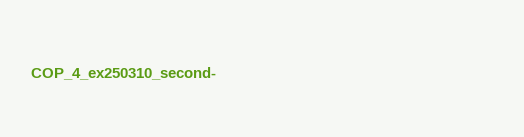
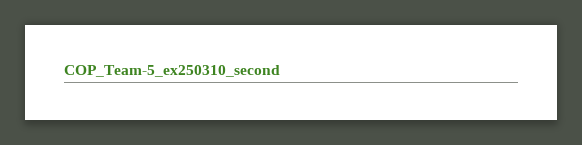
[31,67,216,80] COP_4_ex250310_second- -> [64,65,280,77] COP_Team-5_ex250310_second

